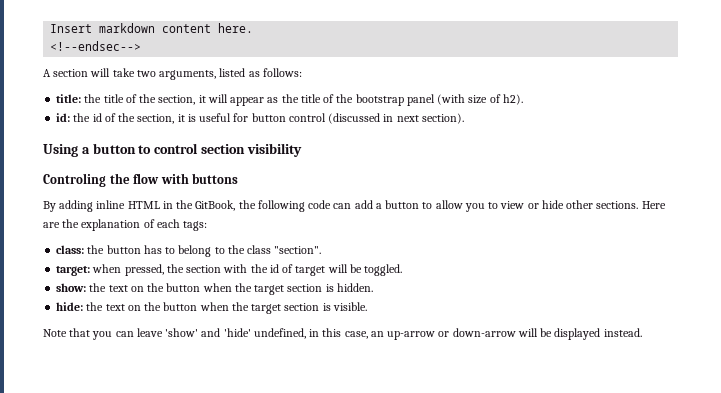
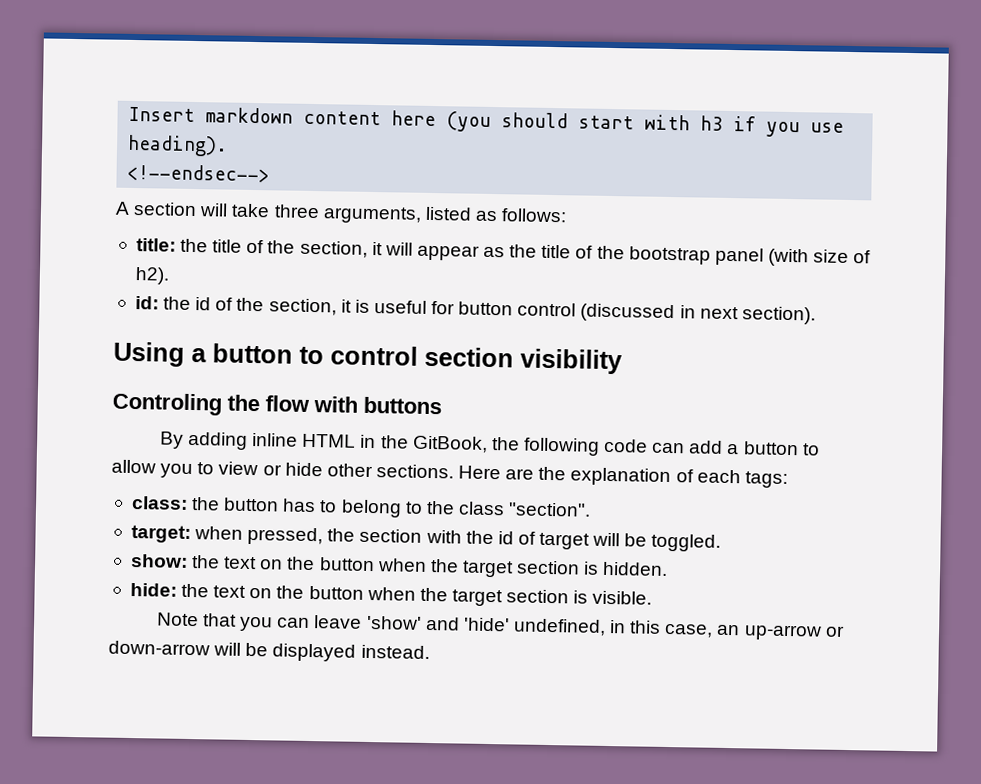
[218,23,254,33] here. -> [391,110,845,138] [127,134,229,157] here (you should start with h3 if you use heading).
[136,70,156,77] two -> [273,204,320,219] three

